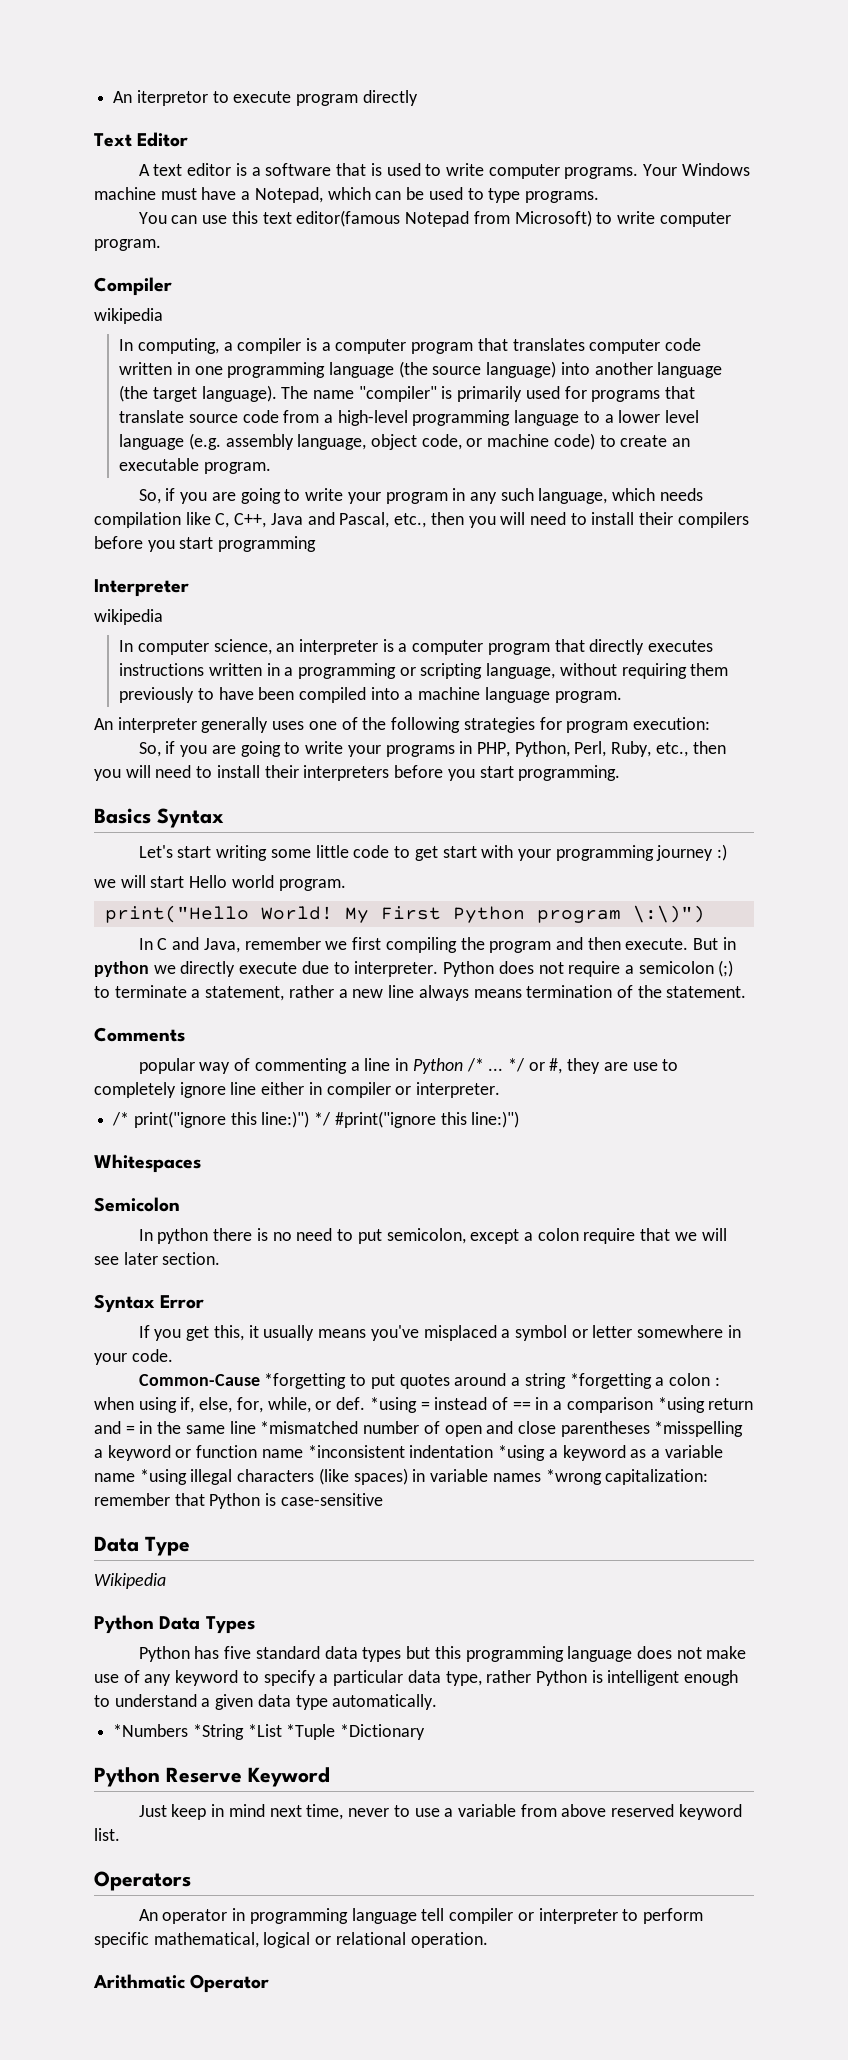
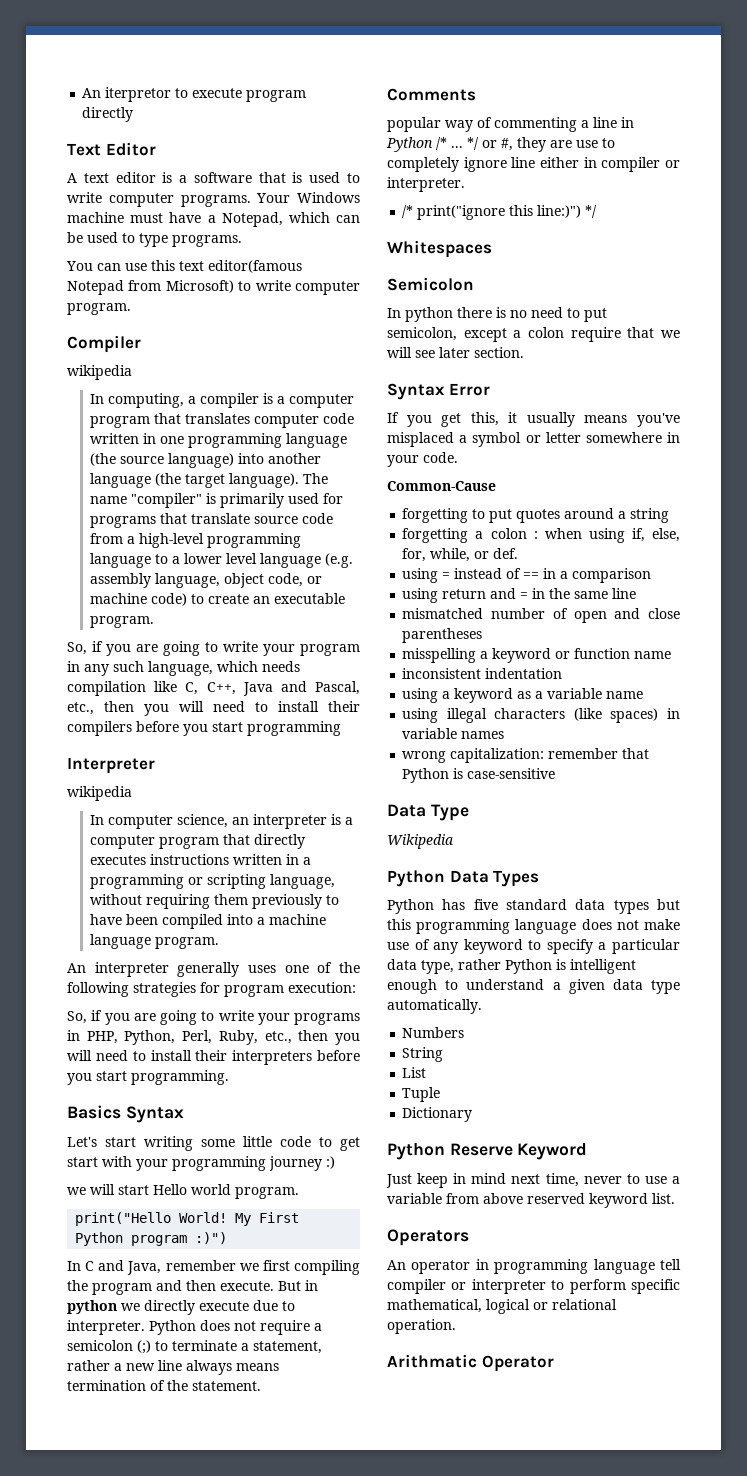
[632,905,705,923] \:\)") -> [195,1232,228,1244] :)")
[334,1111,520,1128] #print("ignore this line:)") -> (598, 211) none
[264,1373,347,1389] *forgetting -> [402,508,469,523] // forgetting
[569,1373,652,1389] *forgetting -> [402,528,469,543] // forgetting
[369,1397,417,1413] *using -> [402,568,439,583] // using
[657,1397,705,1413] *using -> [402,588,439,603] // using
[260,1421,359,1434] *mismatched -> [402,608,484,619] // mismatched
[654,1421,744,1437] *misspelling -> [402,648,477,663] // misspelling
[307,1445,405,1458] *inconsistent -> [402,668,482,679] // inconsistent
[498,1445,546,1461] *using -> [402,688,439,703] // using
[139,1469,187,1485] *using -> [402,708,439,723] // using
[545,1469,602,1485] *wrong -> [402,751,447,763] // wrong
[113,1724,426,1740] *Numbers *String *List *Tuple *Dictionary -> [402,1027,465,1038] [402,1047,444,1062] [402,1067,427,1078] [402,1087,441,1102] [402,1107,473,1122] Numbers // String // List // Tuple // Dictionary

